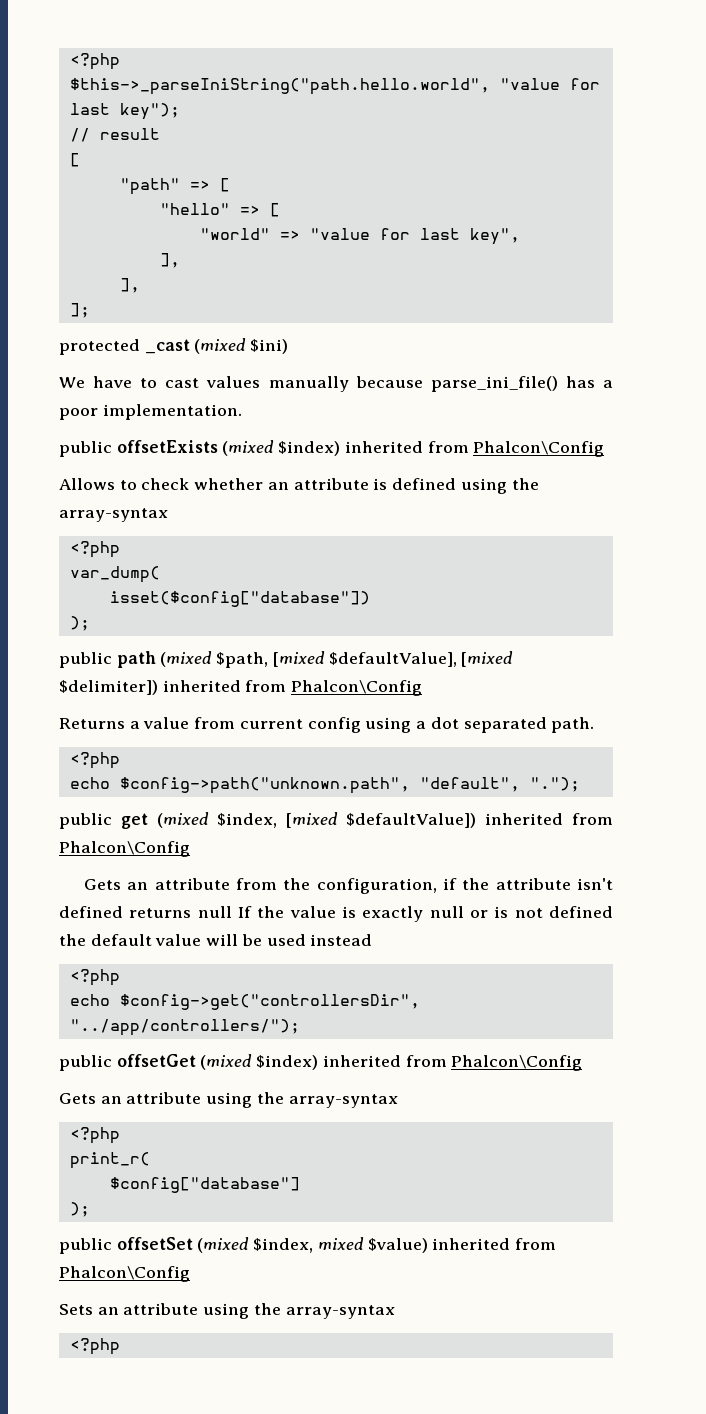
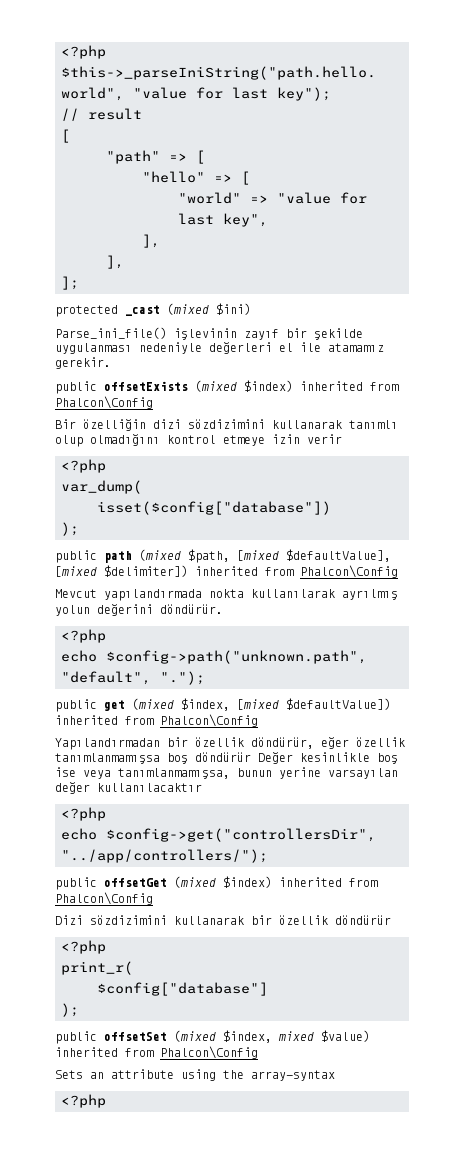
[59,376,613,392] [59,404,242,420] We have to cast values manually because parse_ini_file() has a poor implementation. -> [55,327,363,340] [55,342,384,354] [55,357,111,369] Parse_ini_file() işlevinin zayıf bir şekilde uygulanması nedeniyle değerleri el ile atamamız gerekir.
[59,478,539,494] [59,508,168,522] Allows to check whether an attribute is defined using the array-syntax -> [55,419,398,431] [55,434,342,447] Bir özelliğin dizi sözdizimini kullanarak tanımlı olup olmadığını kontrol etmeye izin verir
[59,717,595,733] Returns a value from current config using a dot separated path. -> [55,589,398,601] [55,604,223,616] Mevcut yapılandırmada nokta kullanılarak ayrılmış yolun değerini döndürür.
[83,878,613,894] [59,906,613,922] [59,934,373,946] Gets an attribute from the configuration, if the attribute isn't defined returns null If the value is exactly null or is not defined the default value will be used instead -> [55,737,405,750] [55,752,398,764] [55,767,398,779] [55,782,202,794] Yapılandırmadan bir özellik döndürür, eğer özellik tanımlanmamışsa boş döndürür Değer kesinlikle boş ise veya tanımlanmamışsa, bunun yerine varsayılan değer kullanılacaktır
[59,1092,398,1108] Gets an attribute using the array-syntax -> [55,915,391,925] Dizi sözdizimini kullanarak bir özellik döndürür

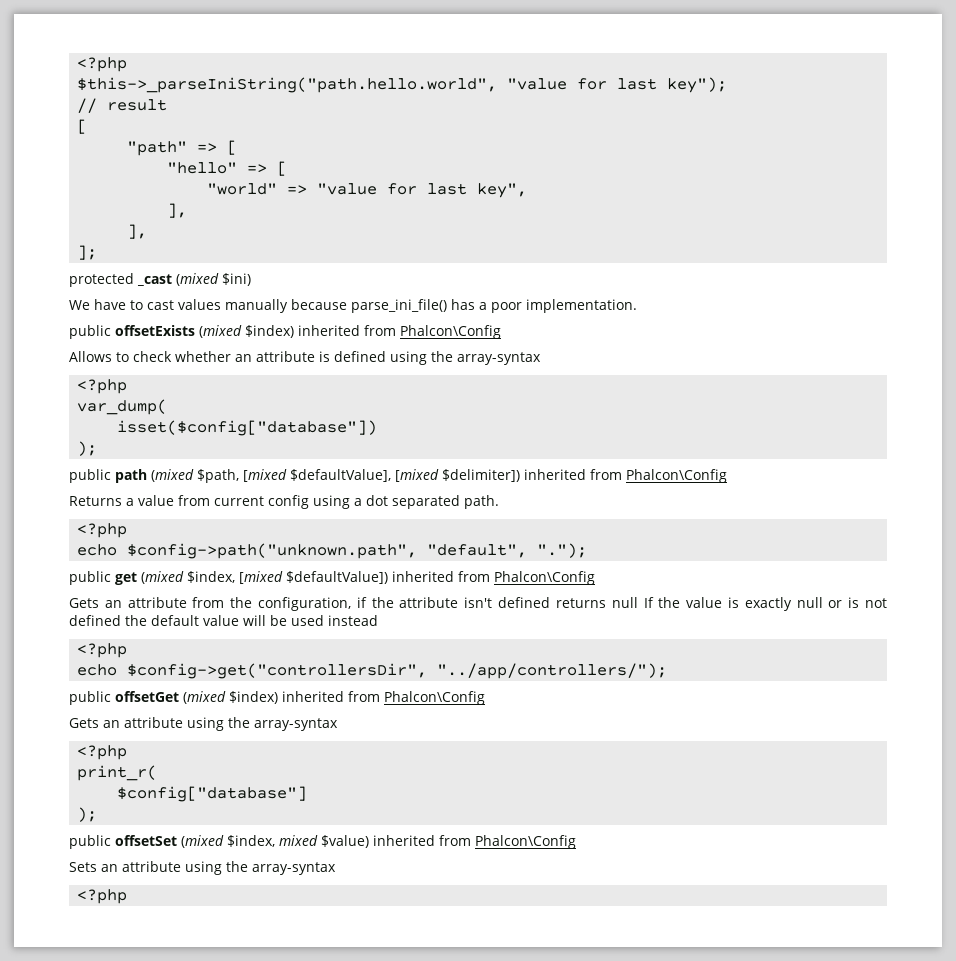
[55,327,363,340] [55,342,384,354] [55,357,111,369] Parse_ini_file() işlevinin zayıf bir şekilde uygulanması nedeniyle değerleri el ile atamamız gerekir. -> [69,299,637,313] We have to cast values manually because parse_ini_file() has a poor implementation.
[55,419,398,431] [55,434,342,447] Bir özelliğin dizi sözdizimini kullanarak tanımlı olup olmadığını kontrol etmeye izin verir -> [69,351,541,365] Allows to check whether an attribute is defined using the array-syntax
[55,589,398,601] [55,604,223,616] Mevcut yapılandırmada nokta kullanılarak ayrılmış yolun değerini döndürür. -> [69,495,499,509] Returns a value from current config using a dot separated path.
[55,737,405,750] [55,752,398,764] [55,767,398,779] [55,782,202,794] Yapılandırmadan bir özellik döndürür, eğer özellik tanımlanmamışsa boş döndürür Değer kesinlikle boş ise veya tanımlanmamışsa, bunun yerine varsayılan değer kullanılacaktır -> [69,597,888,611] [69,615,378,626] Gets an attribute from the configuration, if the attribute isn't defined returns null If the value is exactly null or is not defined the default value will be used instead
[55,915,391,925] Dizi sözdizimini kullanarak bir özellik döndürür -> [69,717,338,731] Gets an attribute using the array-syntax

